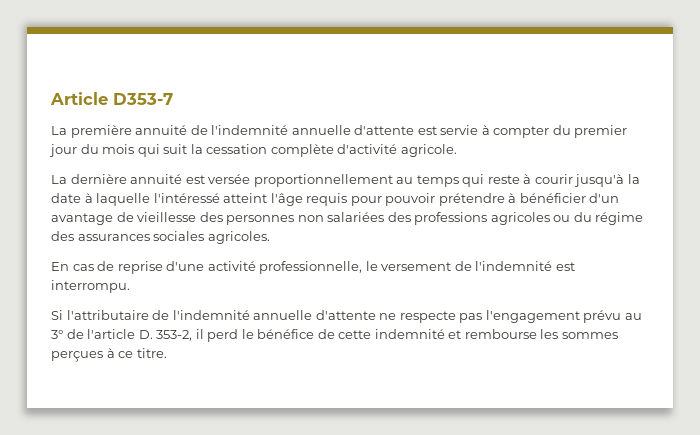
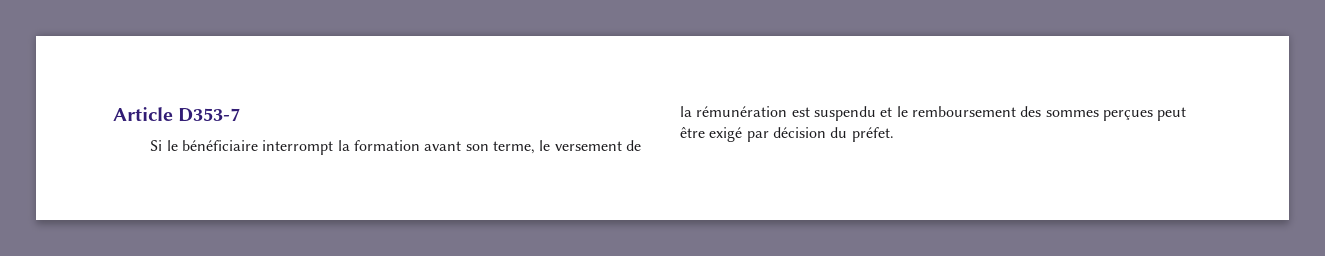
[51,125,628,138] [49,144,457,157] [51,174,640,187] [51,193,620,206] [51,212,644,225] [51,231,270,244] [51,261,575,274] [51,280,130,293] [51,310,642,323] [51,329,618,342] [51,348,167,362] La première annuité de l'indemnité annuelle d'attente est servie à compter du premier jour du mois qui suit la cessation complète d'activité agricole. // La dernière annuité est versée proportionnellement au temps qui reste à courir jusqu'à la date à laquelle l'intéressé atteint l'âge requis pour pouvoir prétendre à bénéficier d'un avantage de vieillesse des personnes non salariées des professions agricoles ou du régime des assurances sociales agricoles. // En cas de reprise d'une activité professionnelle, le versement de l'indemnité est interrompu. // Si l'attributaire de l'indemnité annuelle d'attente ne respecte pas l'engagement prévu au 3° de l'article D. 353-2, il perd le bénéfice de cette indemnité et rembourse les sommes perçues à ce titre. -> [150,140,641,155] [680,106,1187,121] [680,127,894,142] Si le bénéficiaire interrompt la formation avant son terme, le versement de la rémunération est suspendu et le remboursement des sommes perçues peut être exigé par décision du préfet.

